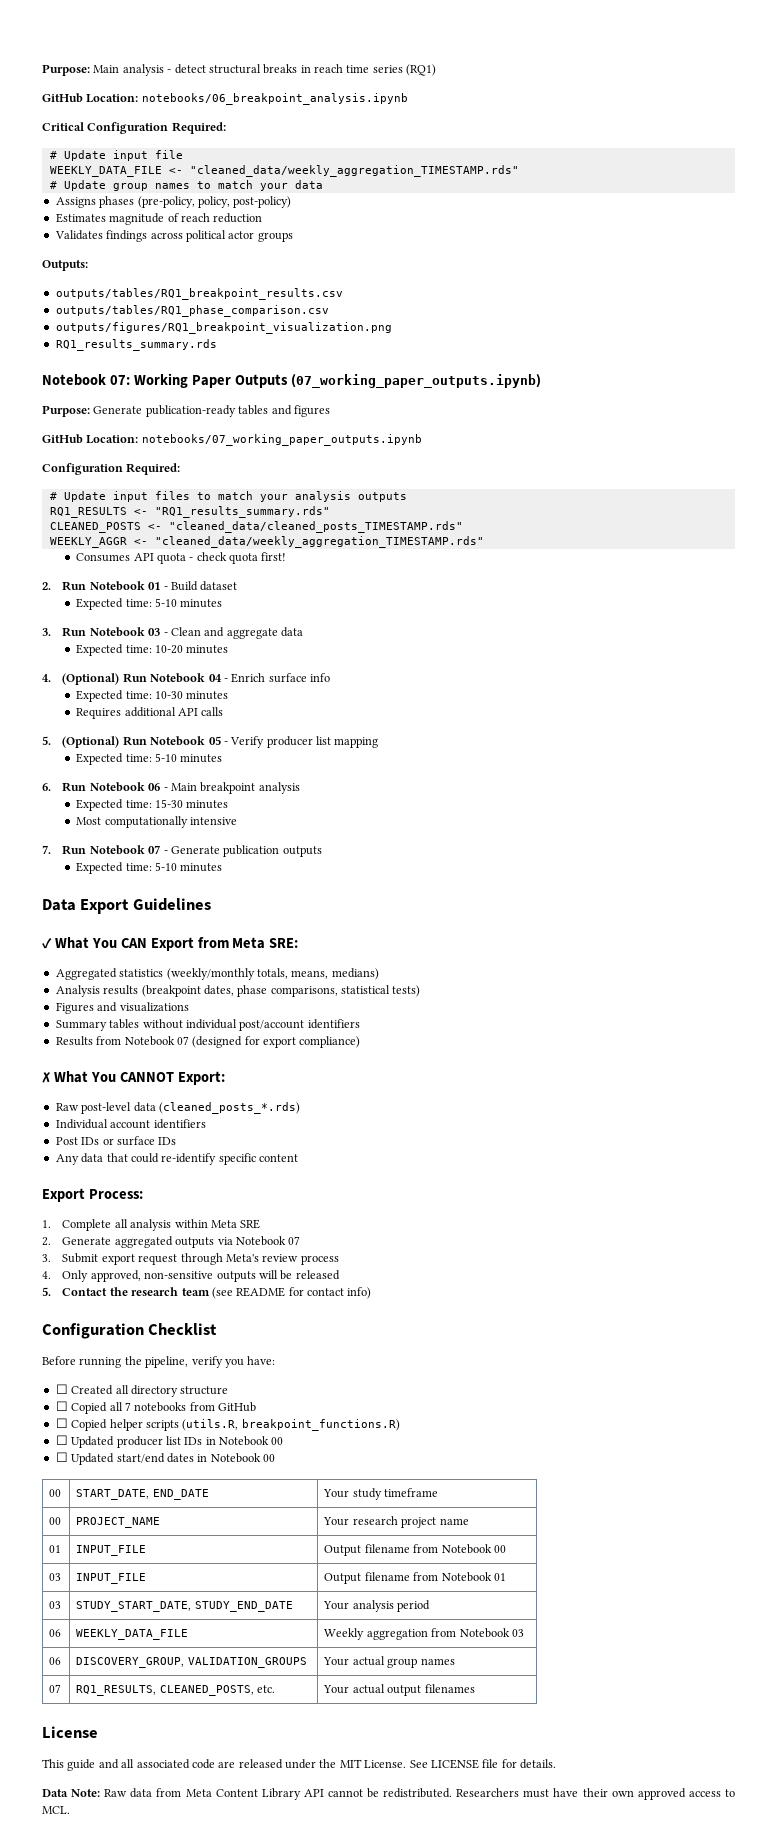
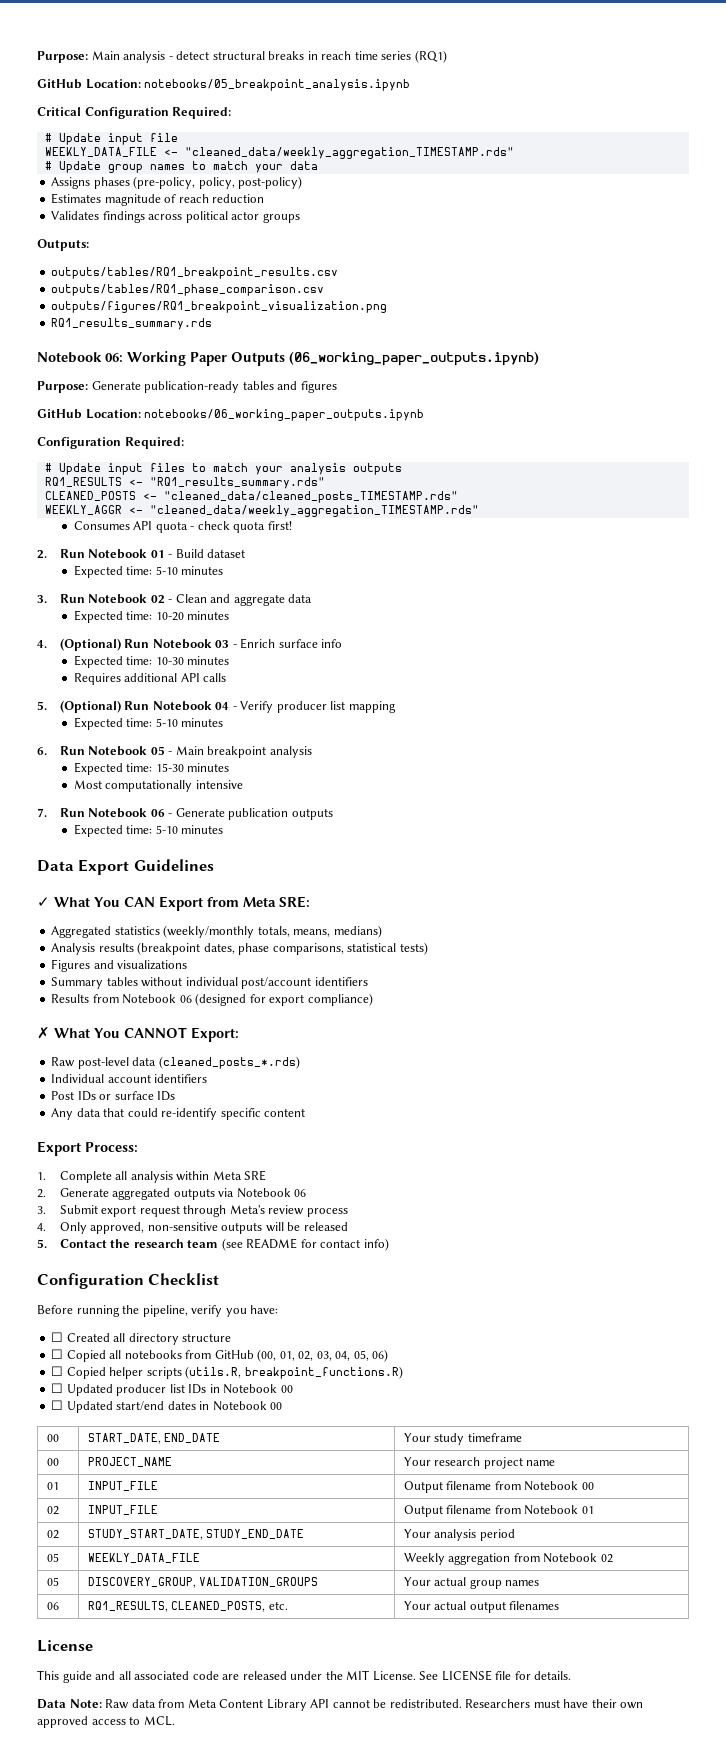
[141,93,408,105] notebooks/06_breakpoint_analysis.ipynb -> [144,79,411,91] notebooks/05_breakpoint_analysis.ipynb
[109,375,130,385] 07: -> [105,353,123,362] 06:
[290,374,541,388] (07_working_paper_outputs.ipynb) -> [289,351,539,366] (06_working_paper_outputs.ipynb)
[141,434,422,446] notebooks/07_working_paper_outputs.ipynb -> [144,409,425,421] notebooks/06_working_paper_outputs.ipynb
[148,628,161,636] 03 -> [150,595,165,604] 02
[208,674,222,682] 04 -> [215,640,230,648] 03
[208,736,221,745] 05 -> [215,702,230,710] 04
[148,783,161,791] 06 -> [150,746,165,755] 05
[148,845,161,854] 07 -> [150,809,165,817] 06
[176,1036,189,1045] 07 -> [179,995,192,1003] 06
[288,1236,301,1245] 07 -> [294,1189,307,1197] 06
[124,1402,131,1411] 7 -> (122, 1354) none
(256, 1407) none -> [257,1349,389,1362] (00, 01, 02, 03, 04, 05, 06)
[49,1573,62,1581] 03 -> [46,1506,59,1515] 02
[49,1601,62,1609] 03 -> [46,1530,59,1539] 02
[49,1629,62,1637] 06 -> [46,1553,59,1562] 05
[511,1629,524,1637] [49,1657,62,1665] 03 // 06 -> [600,1554,613,1563] [46,1577,59,1586] 02 // 05
[49,1684,62,1693] 07 -> [46,1602,59,1610] 06

